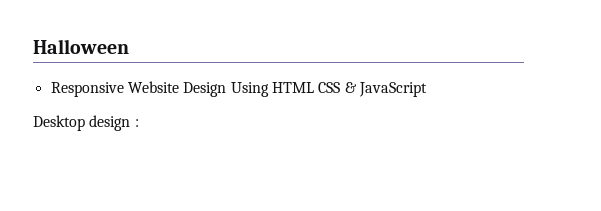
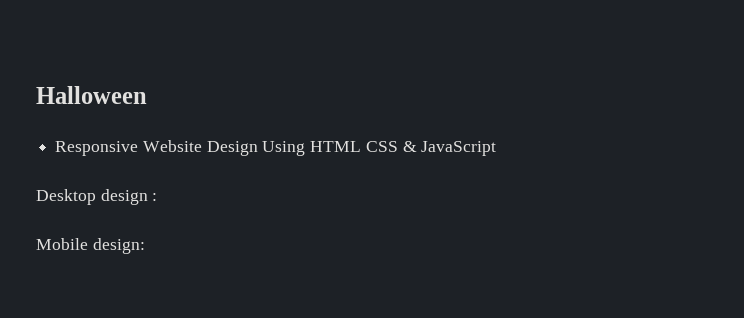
(139, 123) none -> [36,238,145,254] // Mobile design:

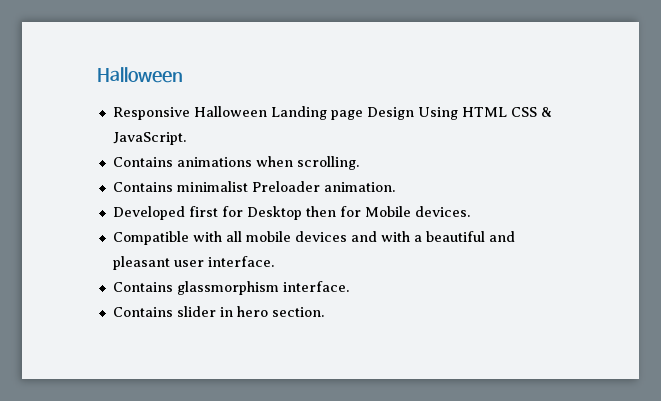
[142,140,202,152] Website -> [193,106,363,120] Halloween Landing page
[421,141,497,156] [36,189,158,205] [36,238,145,254] JavaScript // Desktop design : // Mobile design: -> [112,132,186,145] [112,156,359,170] [112,181,395,192] [112,206,470,220] [112,231,515,245] [112,256,274,270] [112,281,349,295] [112,306,324,317] JavaScript. // Contains animations when scrolling. // Contains minimalist Preloader animation. // Developed first for Desktop then for Mobile devices. // Compatible with all mobile devices and with a beautiful and pleasant user interface. // Contains glassmorphism interface. // Contains slider in hero section.

